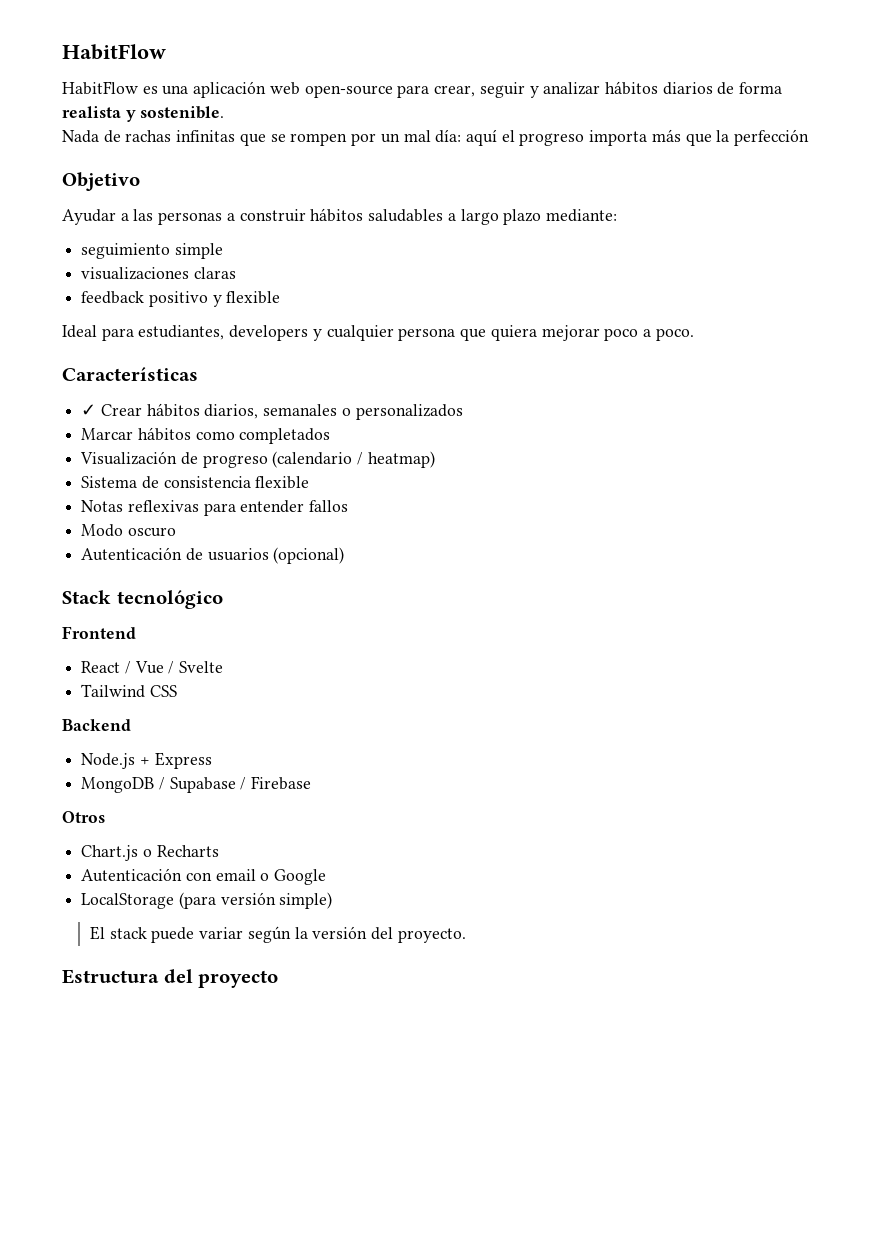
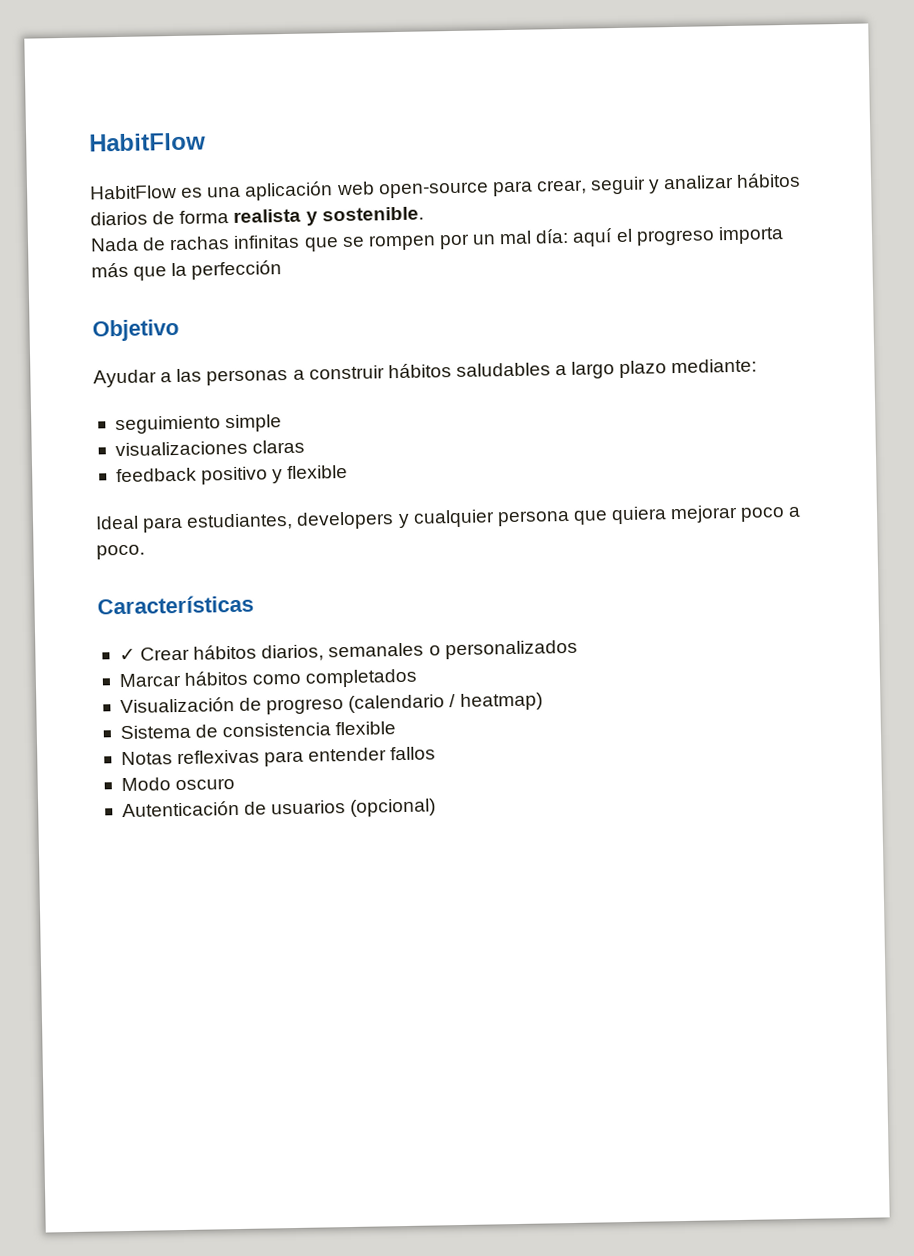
[62,590,223,609] [62,626,136,639] [81,661,224,674] [81,684,177,698] [62,719,131,731] [81,752,212,769] [81,776,312,793] [62,811,105,823] [81,845,219,861] [81,868,327,885] [81,892,333,909] [89,926,466,943] [62,969,279,988] // Stack tecnológico // Frontend // React / Vue / Svelte // Tailwind CSS // Backend // Node.js + Express // MongoDB / Supabase / Firebase // Otros // Chart.js o Recharts // Autenticación con email o Google // LocalStorage (para versión simple) // El stack puede variar según la versión del proyecto. // Estructura del proyecto -> (437, 807) none

